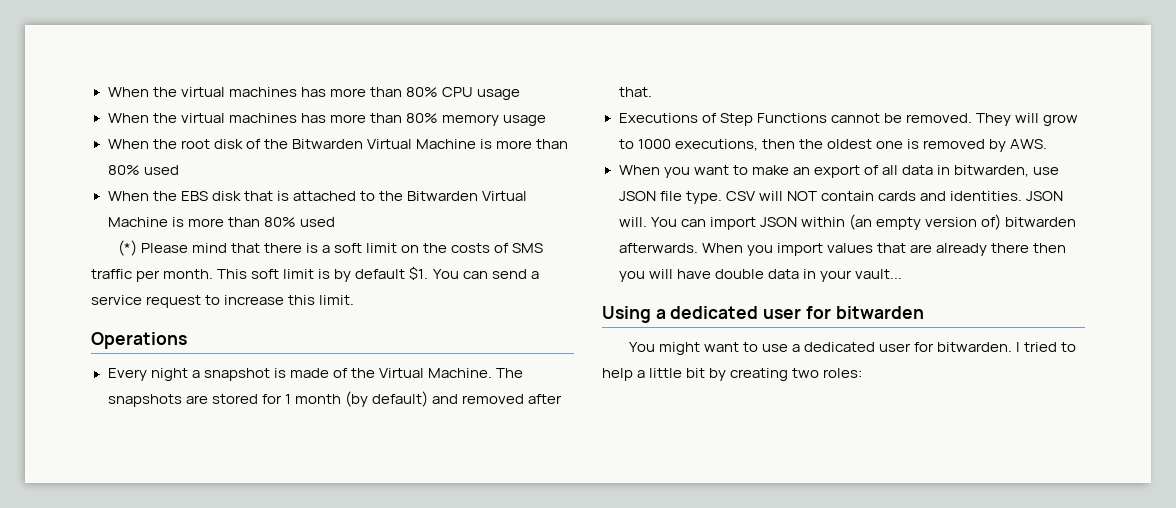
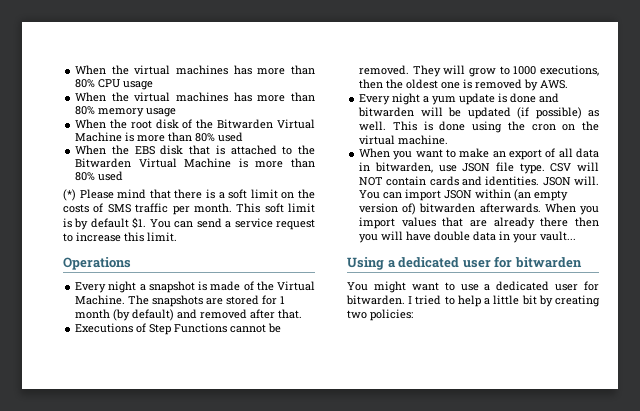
(1047, 144) none -> [359,93,560,105] [358,107,599,119] [359,121,599,133] [359,135,449,145] // Every night a yum update is done and bitwarden will be updated (if possible) as well. This is done using the cron on the virtual machine.
[823,368,863,378] roles: -> [370,309,413,321] policies:

